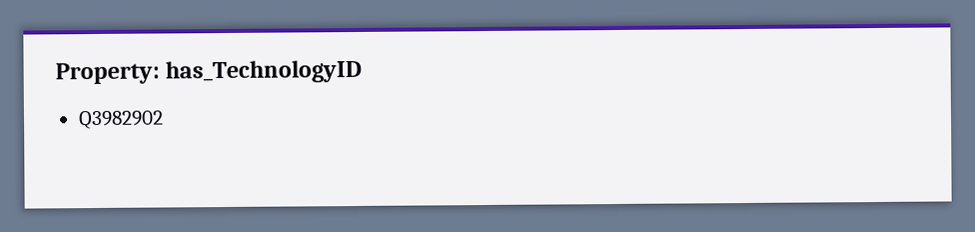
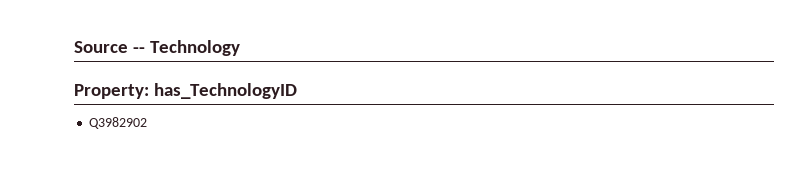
(55, 73) none -> [74,40,241,56] Source -- Technology //

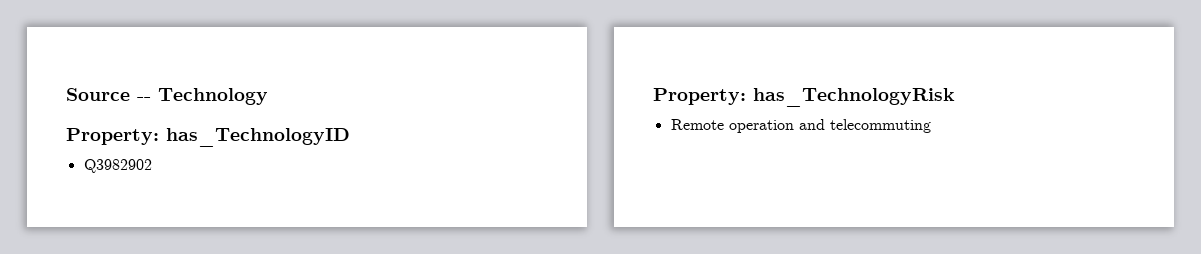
(148, 123) none -> [653,88,955,107] [670,119,931,133] // Property: has_TechnologyRisk // Remote operation and telecommuting

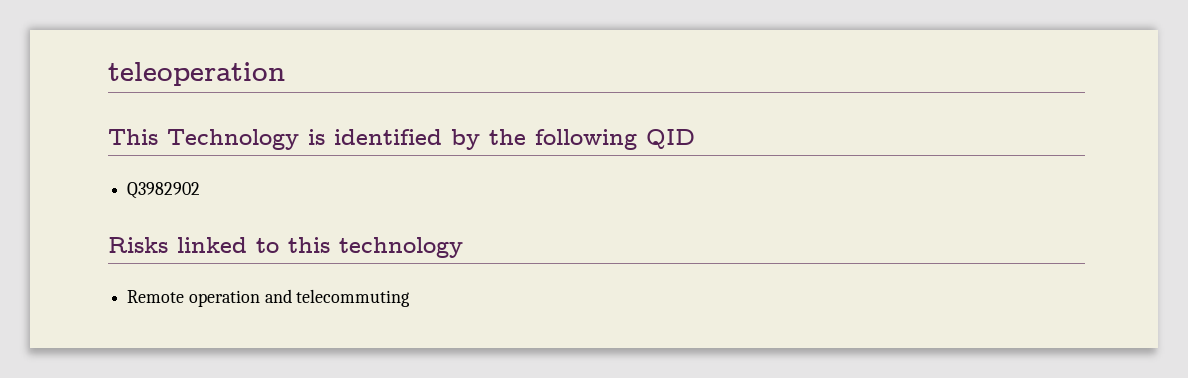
[66,88,151,101] Source -- -> [108,62,285,86] [108,129,158,145] teleoperation // This
[66,128,350,147] [83,159,152,173] [653,88,955,107] // Property: has_TechnologyID // Q3982902 // Property: has_TechnologyRisk -> [308,129,695,150] [127,182,201,199] [108,237,463,258] is identified by the following QID // Q3982902 // Risks linked to this technology

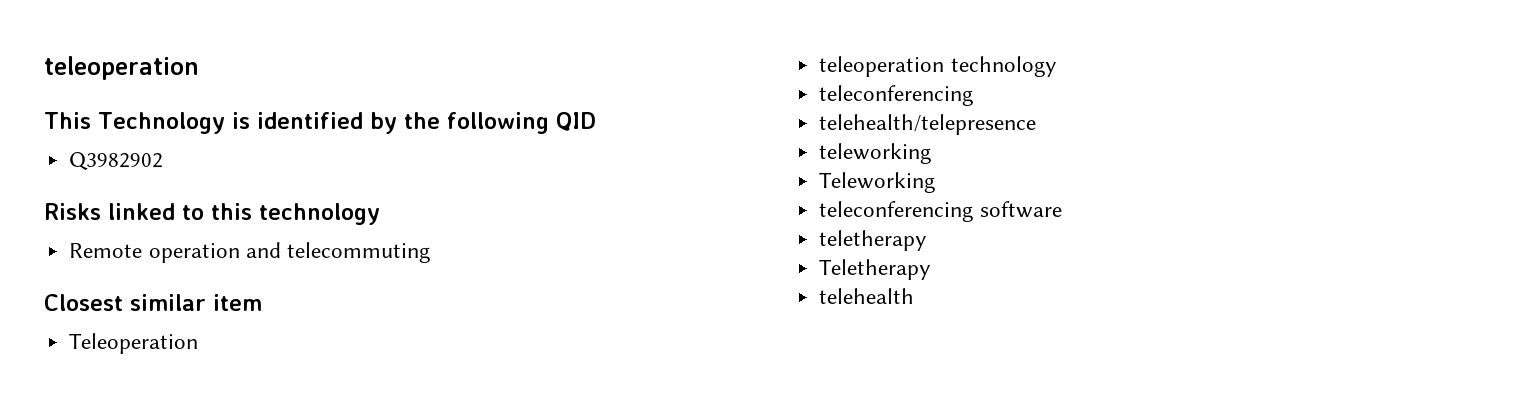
(411, 298) none -> [44,294,262,311] [69,333,199,354] [819,56,1057,77] [819,85,974,106] [819,114,1037,135] [819,143,932,164] [819,172,936,193] [819,201,1062,222] [819,230,928,251] [819,259,932,280] [819,288,915,304] // Closest similar item // Teleoperation // teleoperation technology // teleconferencing // telehealth/telepresence // teleworking // Teleworking // teleconferencing software // teletherapy // Teletherapy // telehealth

